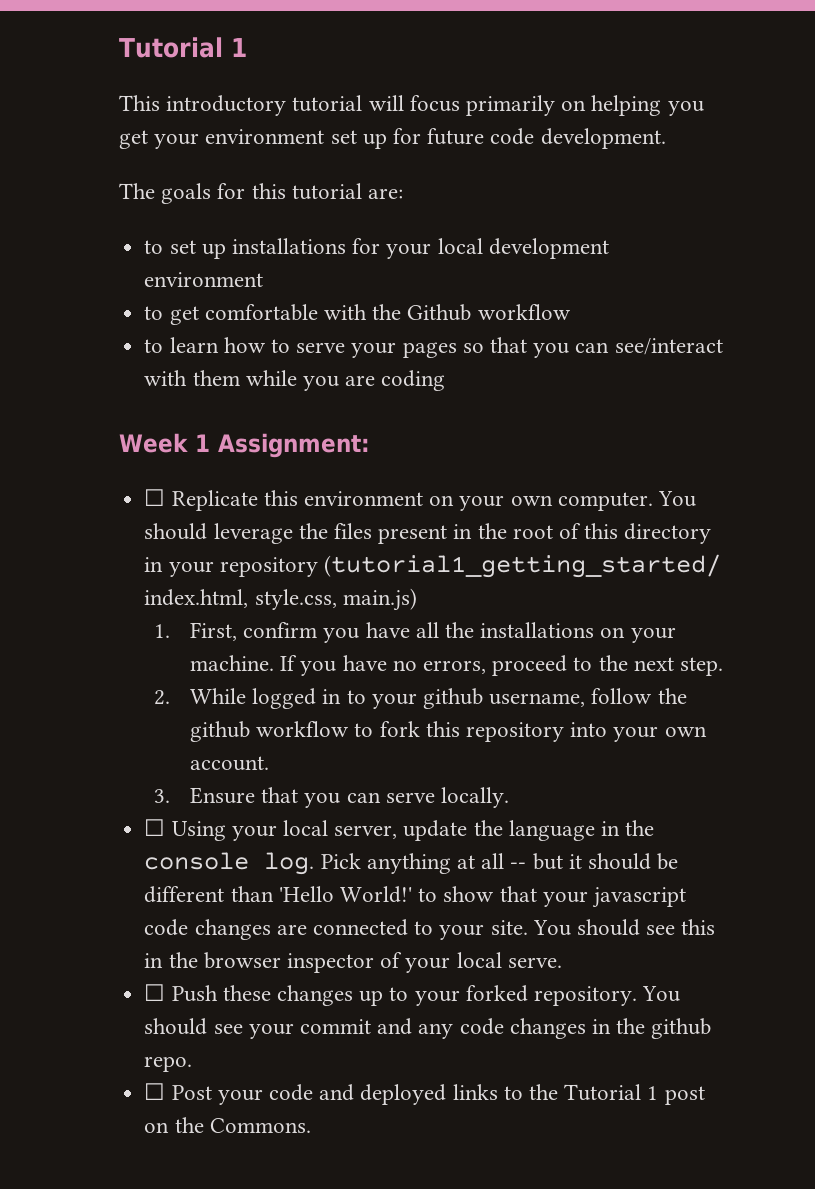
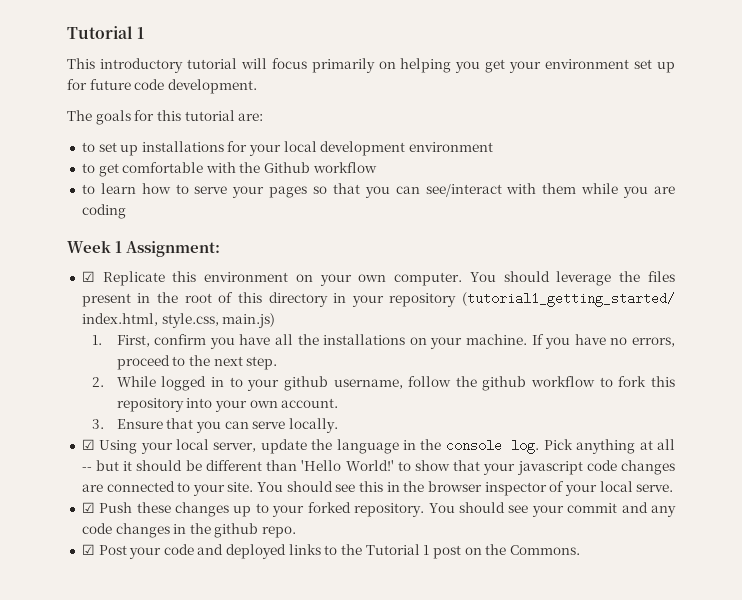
[144,489,166,506] ☐ -> [81,271,95,282] ☑
[144,819,166,836] ☐ -> [81,439,95,450] ☑
[144,984,166,1001] ☐ -> [81,502,95,513] ☑
[144,1083,166,1100] ☐ -> [81,544,95,555] ☑

